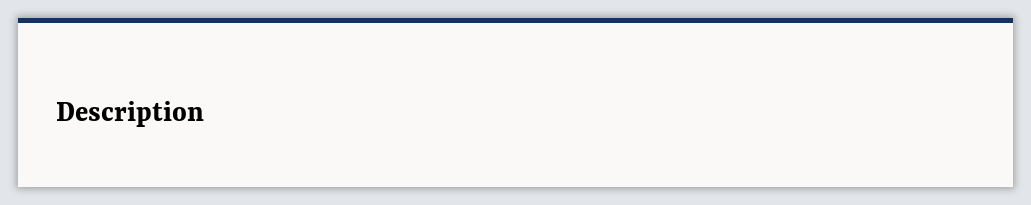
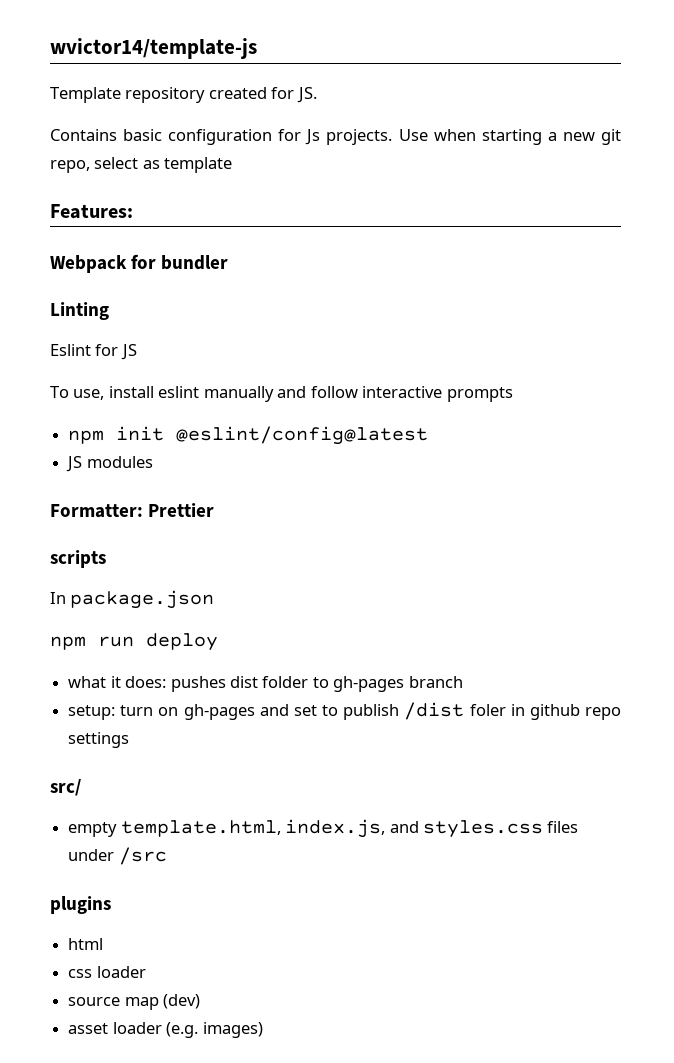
[56,101,204,127] Description -> [50,38,257,59] [50,87,317,103] [50,129,621,145] [50,157,233,173] [50,204,133,219] [50,254,229,273] [50,302,109,320] [50,344,137,360] [50,386,513,402] [68,426,429,445] [66,456,153,472] [50,503,215,518] [50,550,106,568] [50,590,215,609] [50,633,218,651] [68,676,463,692] [68,702,621,720] [68,732,130,748] [50,779,81,796] [68,819,579,838] [68,847,167,865] [50,896,111,914] [68,938,104,950] [68,966,146,978] [68,994,201,1010] [68,1022,263,1038] wvictor14/template-js // Template repository created for JS. // Contains basic configuration for Js projects. Use when starting a new git repo, select as template // Features: // Webpack for bundler // Linting // Eslint for JS // To use, install eslint manually and follow interactive prompts // npm init @eslint/config@latest // JS modules // Formatter: Prettier // scripts // In package.json // npm run deploy // what it does: pushes dist folder to gh-pages branch // setup: turn on gh-pages and set to publish /dist foler in github repo settings // src/ // empty template.html, index.js, and styles.css files under /src // plugins // html // css loader // source map (dev) // asset loader (e.g. images)

